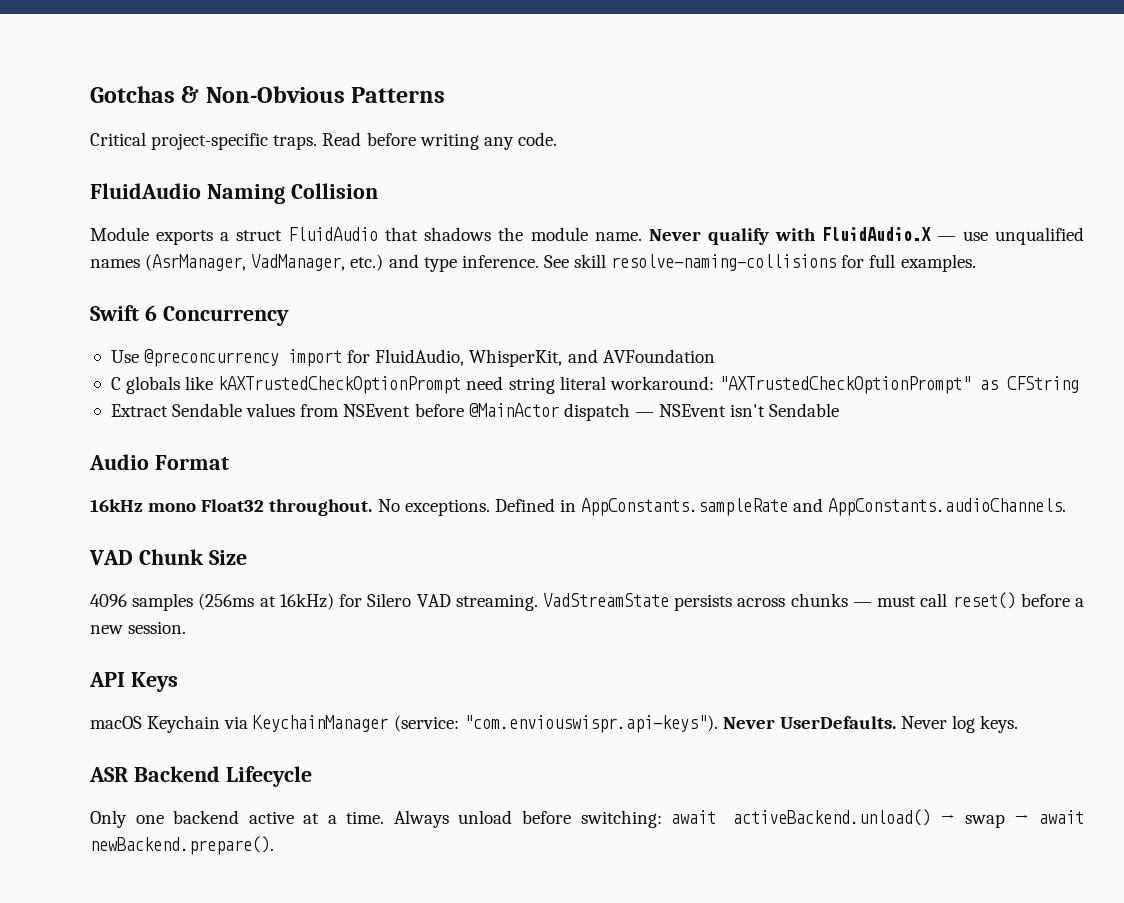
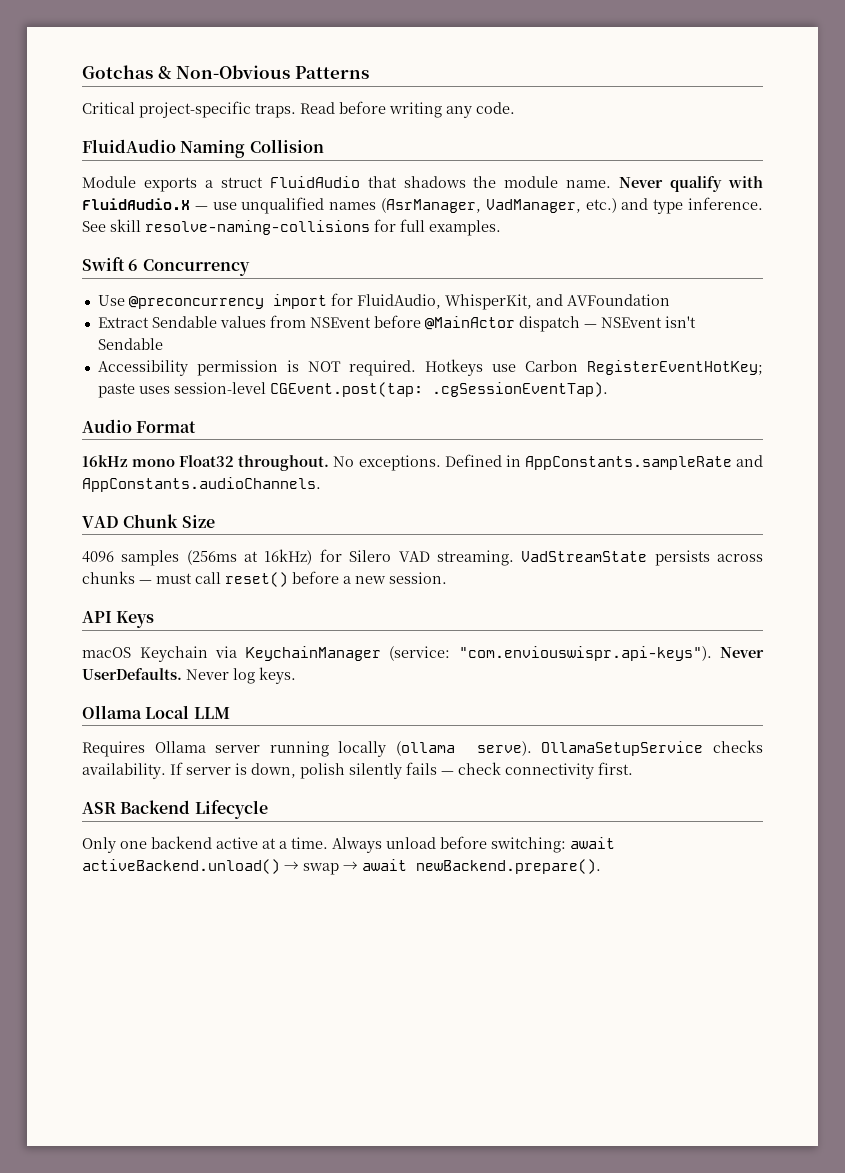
[110,376,1079,394] // C globals like kAXTrustedCheckOptionPrompt need string literal workaround: "AXTrustedCheckOptionPrompt" as CFString -> (670, 300) none
(840, 410) none -> [97,359,764,376] [97,382,608,398] // Accessibility permission is NOT required. Hotkeys use Carbon RegisterEventHotKey; paste uses session-level CGEvent.post(tap: .cgSessionEventTap).
(1019, 724) none -> [82,705,230,719] [82,740,763,757] [82,762,633,779] // Ollama Local LLM // Requires Ollama server running locally (ollama serve). OllamaSetupService checks availability. If server is down, polish silently fails — check connectivity first.

